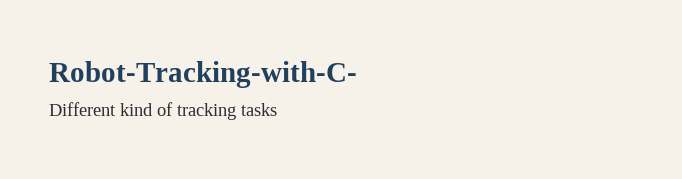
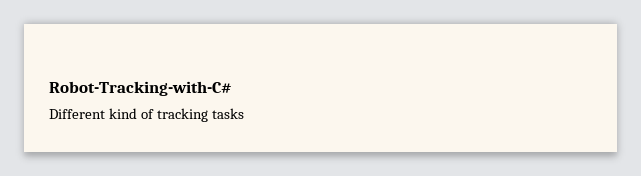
[49,61,357,88] Robot-Tracking-with-C- -> [49,81,232,96] Robot-Tracking-with-C#

